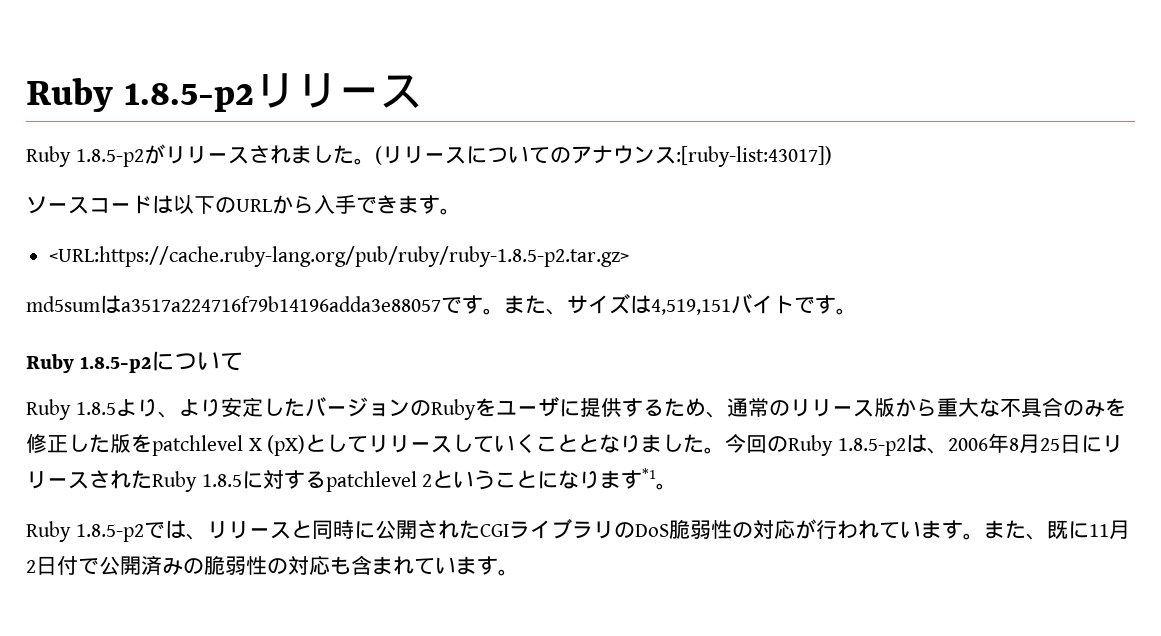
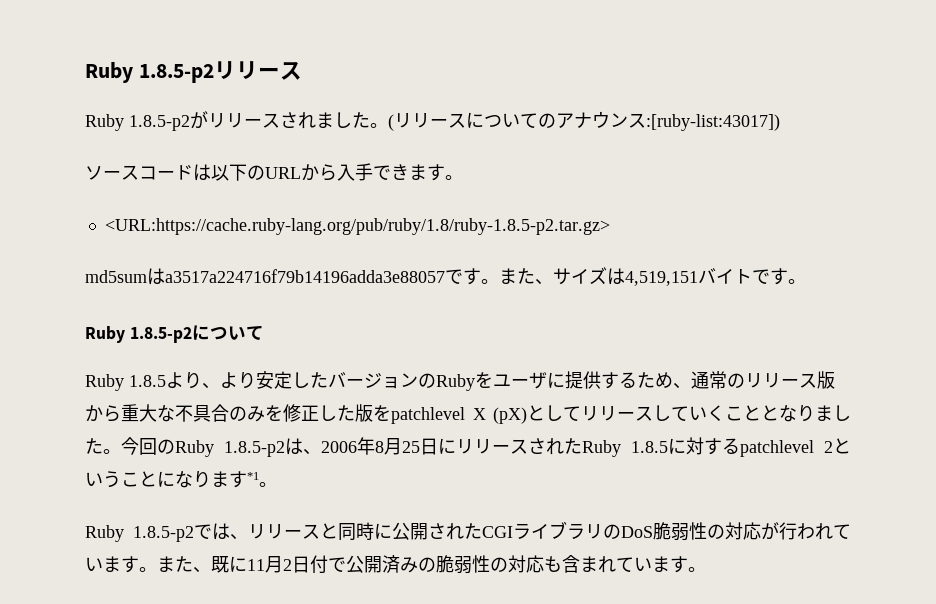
[49,246,630,267] <URL:https://cache.ruby-lang.org/pub/ruby/ruby-1.8.5-p2.tar.gz> -> [104,218,610,235] <URL:https://cache.ruby-lang.org/pub/ruby/1.8/ruby-1.8.5-p2.tar.gz>

